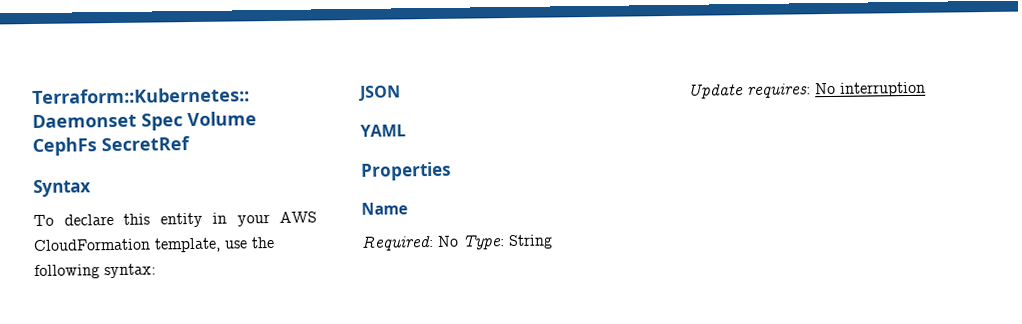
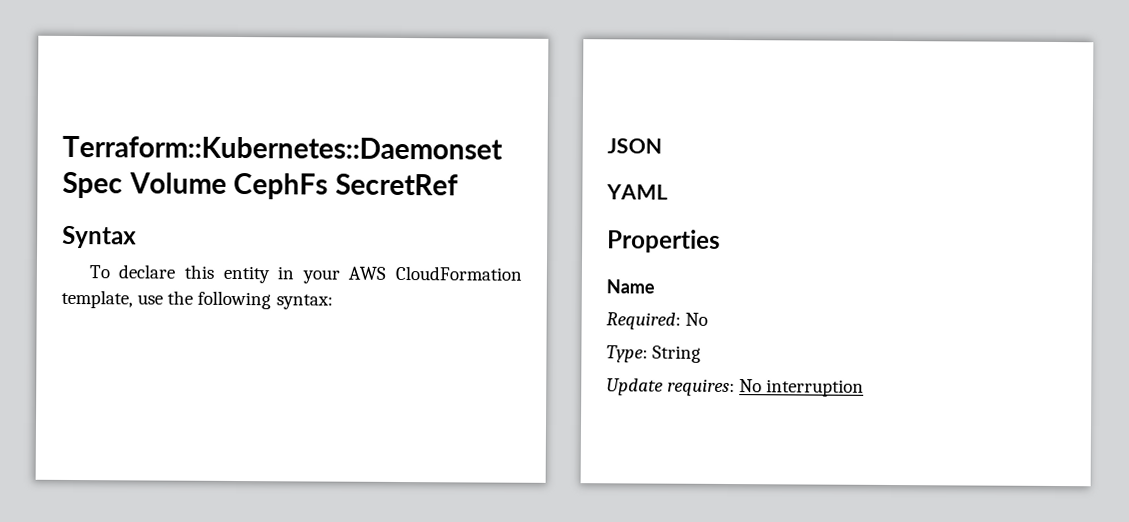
(459, 241) none -> (709, 319) //

